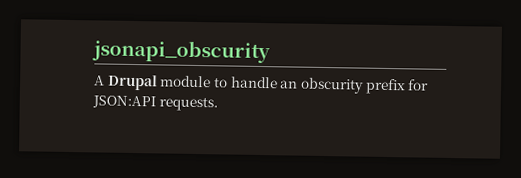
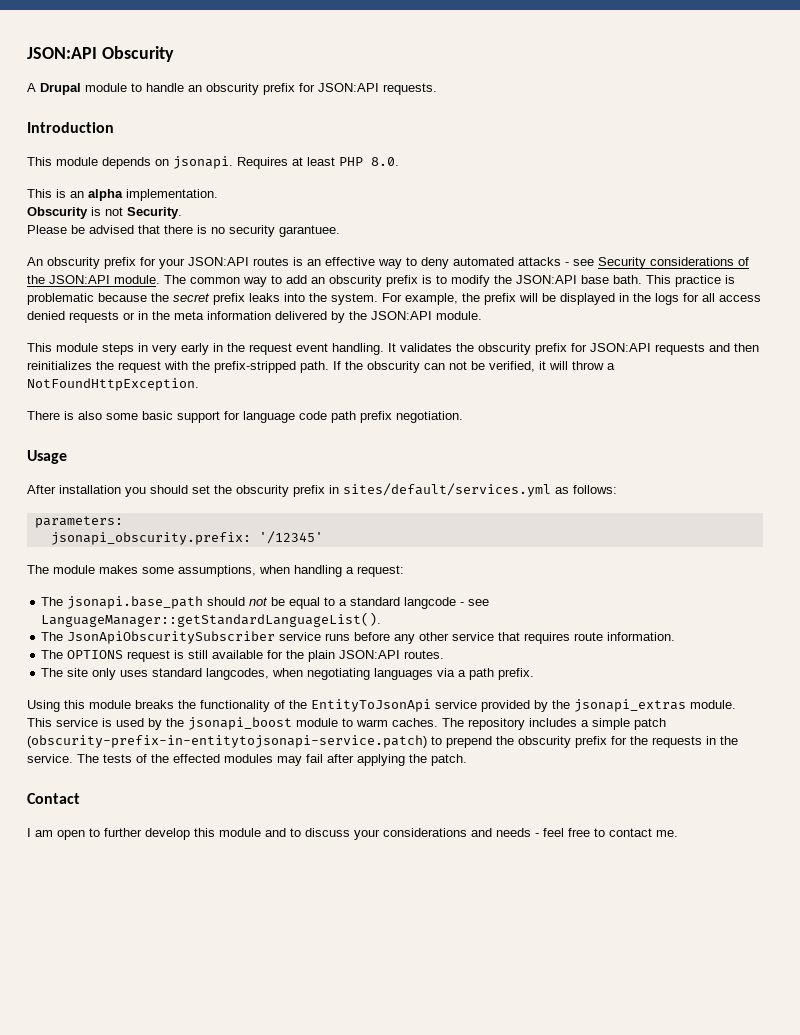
[92,39,271,64] jsonapi_obscurity -> [27,46,174,62] JSON:API Obscurity
(218, 104) none -> [27,122,114,133] [27,156,399,169] [27,189,218,201] [27,207,182,219] [27,225,340,237] [27,257,749,269] [27,275,735,287] [27,293,761,305] [27,311,482,323] [27,343,759,355] [27,361,615,373] [27,378,199,391] [27,411,463,423] [27,450,67,464] [27,483,617,497] [34,516,123,528] [50,531,323,545] [27,565,404,577] [41,596,490,609] [41,612,382,627] [41,631,676,644] [41,650,445,662] [41,668,535,680] [27,699,736,712] [27,717,666,730] [27,735,738,748] [27,754,467,766] [27,793,80,804] [27,828,678,840] // Introduction // This module depends on jsonapi. Requires at least PHP 8.0. // This is an alpha implementation. // Obscurity is not Security. // Please be advised that there is no security garantuee. // An obscurity prefix for your JSON:API routes is an effective way to deny automated attacks - see Security considerations of the JSON:API module. The common way to add an obscurity prefix is to modify the JSON:API base bath. This practice is problematic because the secret prefix leaks into the system. For example, the prefix will be displayed in the logs for all access denied requests or in the meta information delivered by the JSON:API module. // This module steps in very early in the request event handling. It validates the obscurity prefix for JSON:API requests and then reinitializes the request with the prefix-stripped path. If the obscurity can not be verified, it will throw a NotFoundHttpException. // There is also some basic support for language code path prefix negotiation. // Usage // After installation you should set the obscurity prefix in sites/default/services.yml as follows: // parameters: // jsonapi_obscurity.prefix: '/12345' // The module makes some assumptions, when handling a request: // The jsonapi.base_path should not be equal to a standard langcode - see LanguageManager::getStandardLanguageList(). // The JsonApiObscuritySubscriber service runs before any other service that requires route information. // The OPTIONS request is still available for the plain JSON:API routes. // The site only uses standard langcodes, when negotiating languages via a path prefix. // Using this module breaks the functionality of the EntityToJsonApi service provided by the jsonapi_extras module. This service is used by the jsonapi_boost module to warm caches. The repository includes a simple patch (obscurity-prefix-in-entitytojsonapi-service.patch) to prepend the obscurity prefix for the requests in the service. The tests of the effected modules may fail after applying the patch. // Contact // I am open to further develop this module and to discuss your considerations and needs - feel free to contact me.

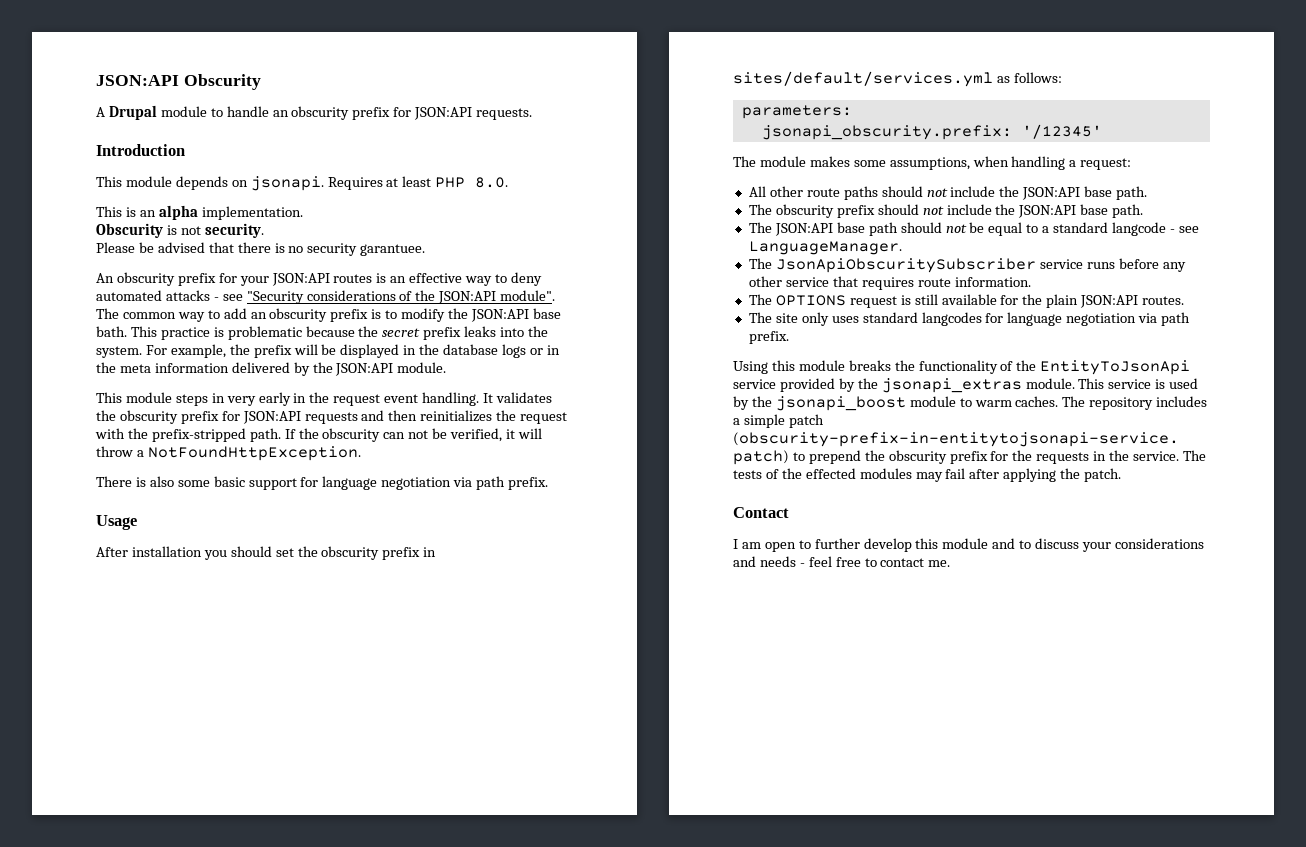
[127,207,182,219] Security. -> [204,223,264,238] security.
[598,257,646,269] Security -> [246,291,304,304] "Security
[114,275,160,284] module. -> [500,290,556,301] module".
[655,293,761,305] [27,311,119,323] logs for all access denied requests -> [443,344,527,358] database logs
[299,411,463,423] code path prefix negotiation. -> [381,476,549,490] negotiation via path prefix.
[41,596,204,609] The jsonapi.base_path -> [748,186,1148,200] [748,204,1144,218] [748,222,898,236] All other route paths should not include the JSON:API base path. // The obscurity prefix should not include the JSON:API base path. // The JSON:API base path
[41,612,382,627] LanguageManager::getStandardLanguageList(). -> [748,241,902,255] LanguageManager.
[206,668,467,680] langcodes, when negotiating languages via a -> [921,312,1158,326] langcodes for language negotiation via

